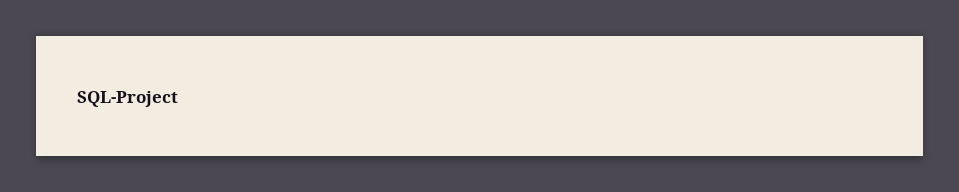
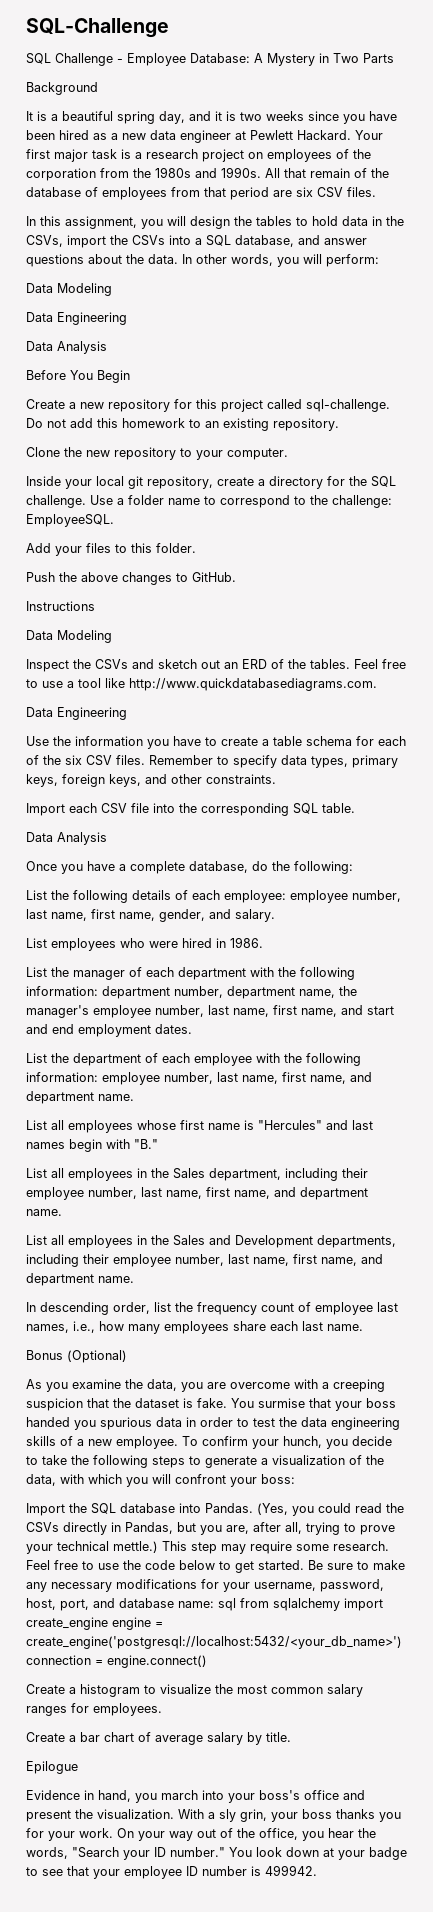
[77,91,178,107] SQL-Project -> [26,18,169,38] [26,53,394,66] [26,82,98,95] [26,111,397,124] [26,130,383,143] [26,149,371,162] [26,167,389,181] [26,187,376,200] [26,216,404,229] [26,235,367,248] [26,254,379,267] [26,283,112,296] [26,312,127,325] [26,341,107,354] [26,370,130,383] [26,399,390,412] [26,418,339,431] [26,447,288,460] [26,476,396,489] [26,495,392,508] [26,514,114,527] [26,543,196,556] [26,572,236,585] [26,601,95,611] [26,630,112,643] [26,659,406,672] [26,678,377,691] [26,707,127,720] [26,736,406,749] [26,755,398,768] [26,774,276,787] [26,803,355,816] [26,832,107,845] [26,861,353,874] [26,890,401,903] [26,909,275,922] [26,937,263,951] [26,967,355,980] [26,986,357,999] [26,1005,394,1018] [26,1024,192,1037] [26,1053,361,1066] [26,1072,372,1085] [26,1091,134,1104] [26,1120,373,1133] [26,1139,158,1152] [26,1168,368,1181] [26,1187,368,1200] [26,1209,62,1216] [26,1235,396,1248] [26,1254,383,1267] [26,1273,134,1286] [26,1302,398,1315] [26,1321,363,1334] [26,1350,127,1363] [26,1379,385,1392] [26,1398,396,1411] [26,1417,400,1430] [26,1436,392,1449] [26,1455,384,1468] [26,1474,295,1487] [26,1503,404,1516] [26,1522,395,1535] [26,1541,389,1554] [26,1560,405,1573] [26,1579,384,1592] [26,1598,383,1611] [26,1617,163,1630] [26,1636,402,1649] [26,1655,207,1668] [26,1684,363,1697] [26,1703,162,1716] [26,1732,291,1745] [26,1761,78,1774] [26,1790,365,1803] [26,1809,401,1822] [26,1828,376,1841] [26,1847,407,1860] [26,1865,317,1879] SQL-Challenge // SQL Challenge - Employee Database: A Mystery in Two Parts // Background // It is a beautiful spring day, and it is two weeks since you have been hired as a new data engineer at Pewlett Hackard. Your first major task is a research project on employees of the corporation from the 1980s and 1990s. All that remain of the database of employees from that period are six CSV files. // In this assignment, you will design the tables to hold data in the CSVs, import the CSVs into a SQL database, and answer questions about the data. In other words, you will perform: // Data Modeling // Data Engineering // Data Analysis // Before You Begin // Create a new repository for this project called sql-challenge. Do not add this homework to an existing repository. // Clone the new repository to your computer. // Inside your local git repository, create a directory for the SQL challenge. Use a folder name to correspond to the challenge: EmployeeSQL. // Add your files to this folder. // Push the above changes to GitHub. // Instructions // Data Modeling // Inspect the CSVs and sketch out an ERD of the tables. Feel free to use a tool like http://www.quickdatabasediagrams.com. // Data Engineering // Use the information you have to create a table schema for each of the six CSV files. Remember to specify data types, primary keys, foreign keys, and other constraints. // Import each CSV file into the corresponding SQL table. // Data Analysis // Once you have a complete database, do the following: // List the following details of each employee: employee number, last name, first name, gender, and salary. // List employees who were hired in 1986. // List the manager of each department with the following information: department number, department name, the manager's employee number, last name, first name, and start and end employment dates. // List the department of each employee with the following information: employee number, last name, first name, and department name. // List all employees whose first name is "Hercules" and last names begin with "B." // List all employees in the Sales department, including their employee number, last name, first name, and department name. // List all employees in the Sales and Development departments, including their employee number, last name, first name, and department name. // In descending order, list the frequency count of employee last names, i.e., how many employees share each last name. // Bonus (Optional) // As you examine the data, you are overcome with a creeping suspicion that the dataset is fake. You surmise that your boss handed you spurious data in order to test the data engineering skills of a new employee. To confirm your hunch, you decide to take the following steps to generate a visualization of the data, with which you will confront your boss: // Import the SQL database into Pandas. (Yes, you could read the CSVs directly in Pandas, but you are, after all, trying to prove your technical mettle.) This step may require some research. Feel free to use the code below to get started. Be sure to make any necessary modifications for your username, password, host, port, and database name: sql from sqlalchemy import create_engine engine = create_engine('postgresql://localhost:5432/<your_db_name>') connection = engine.connect() // Create a histogram to visualize the most common salary ranges for employees. // Create a bar chart of average salary by title. // Epilogue // Evidence in hand, you march into your boss's office and present the visualization. With a sly grin, your boss thanks you for your work. On your way out of the office, you hear the words, "Search your ID number." You look down at your badge to see that your employee ID number is 499942.

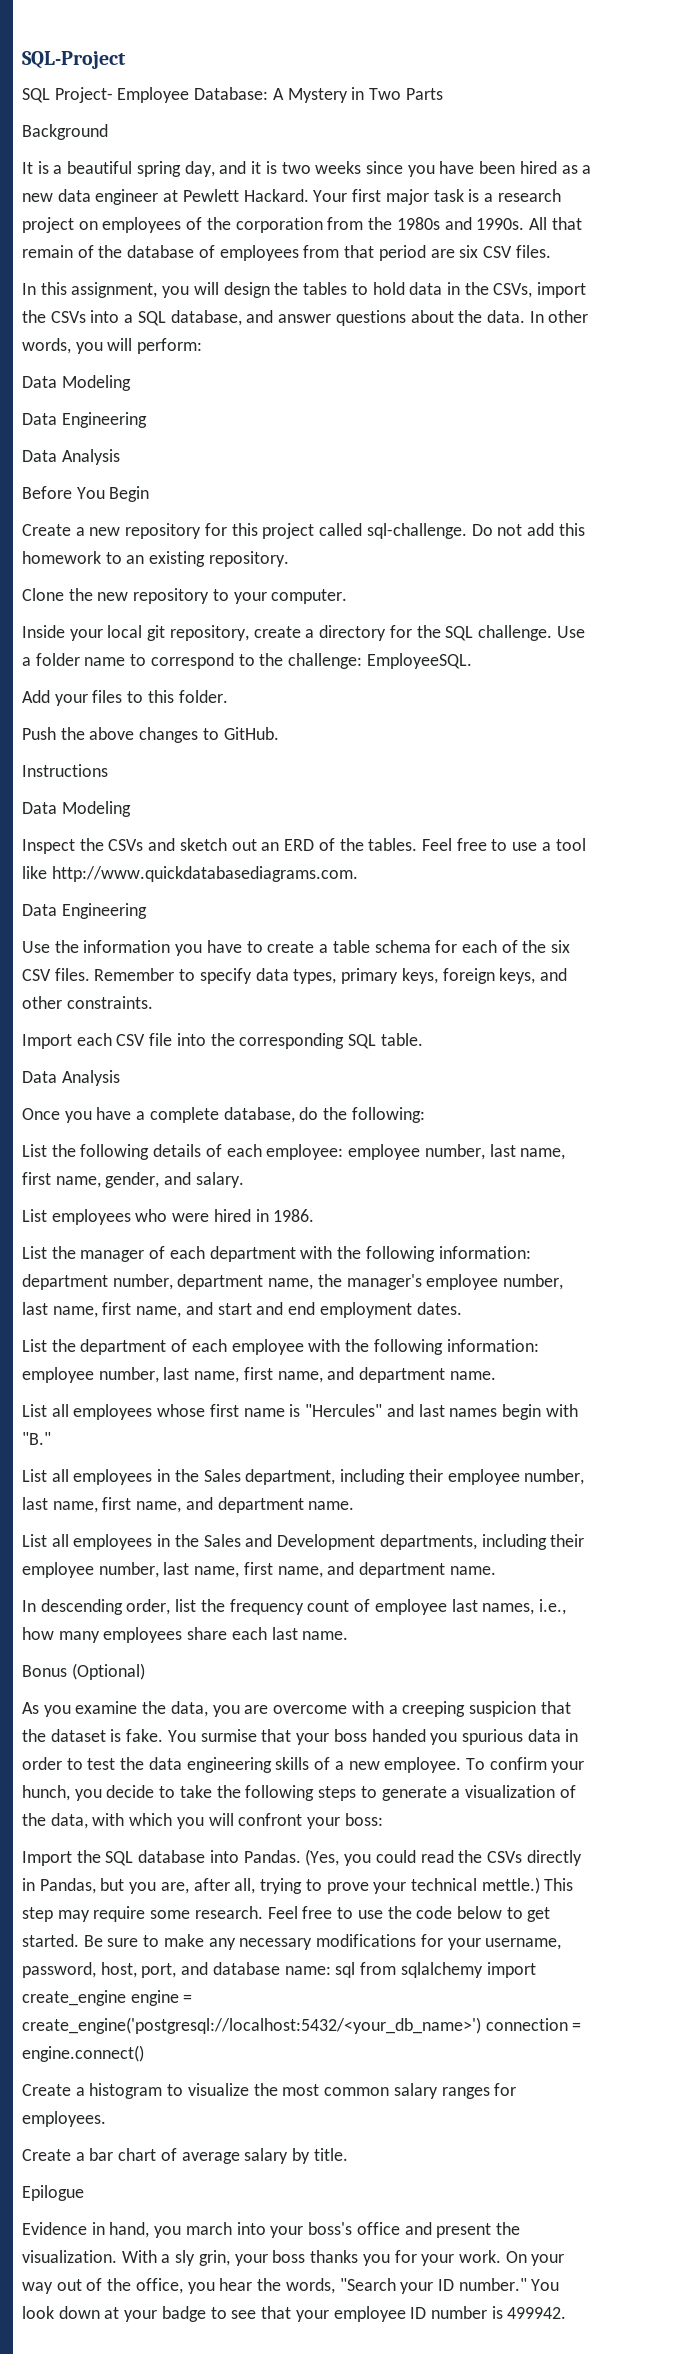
[26,18,169,38] [26,53,123,66] SQL-Challenge // SQL Challenge - -> [22,51,126,69] [22,87,113,103] SQL-Project // SQL Project-

